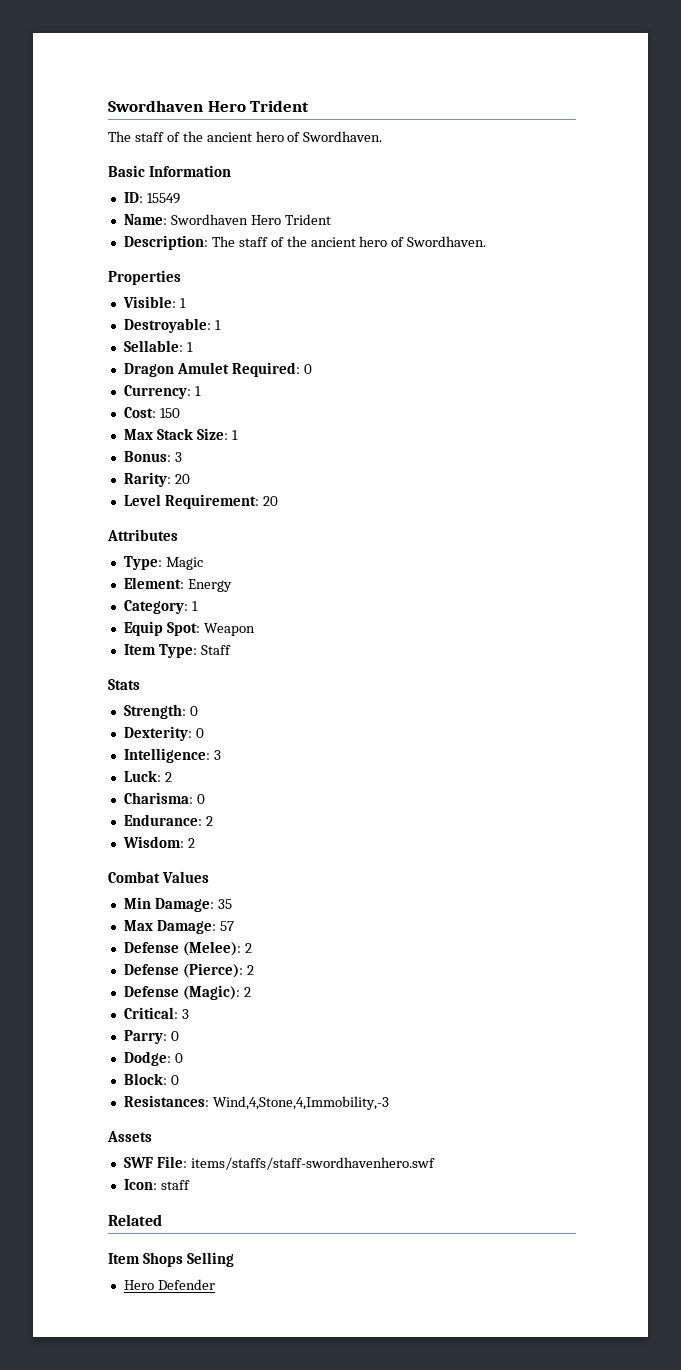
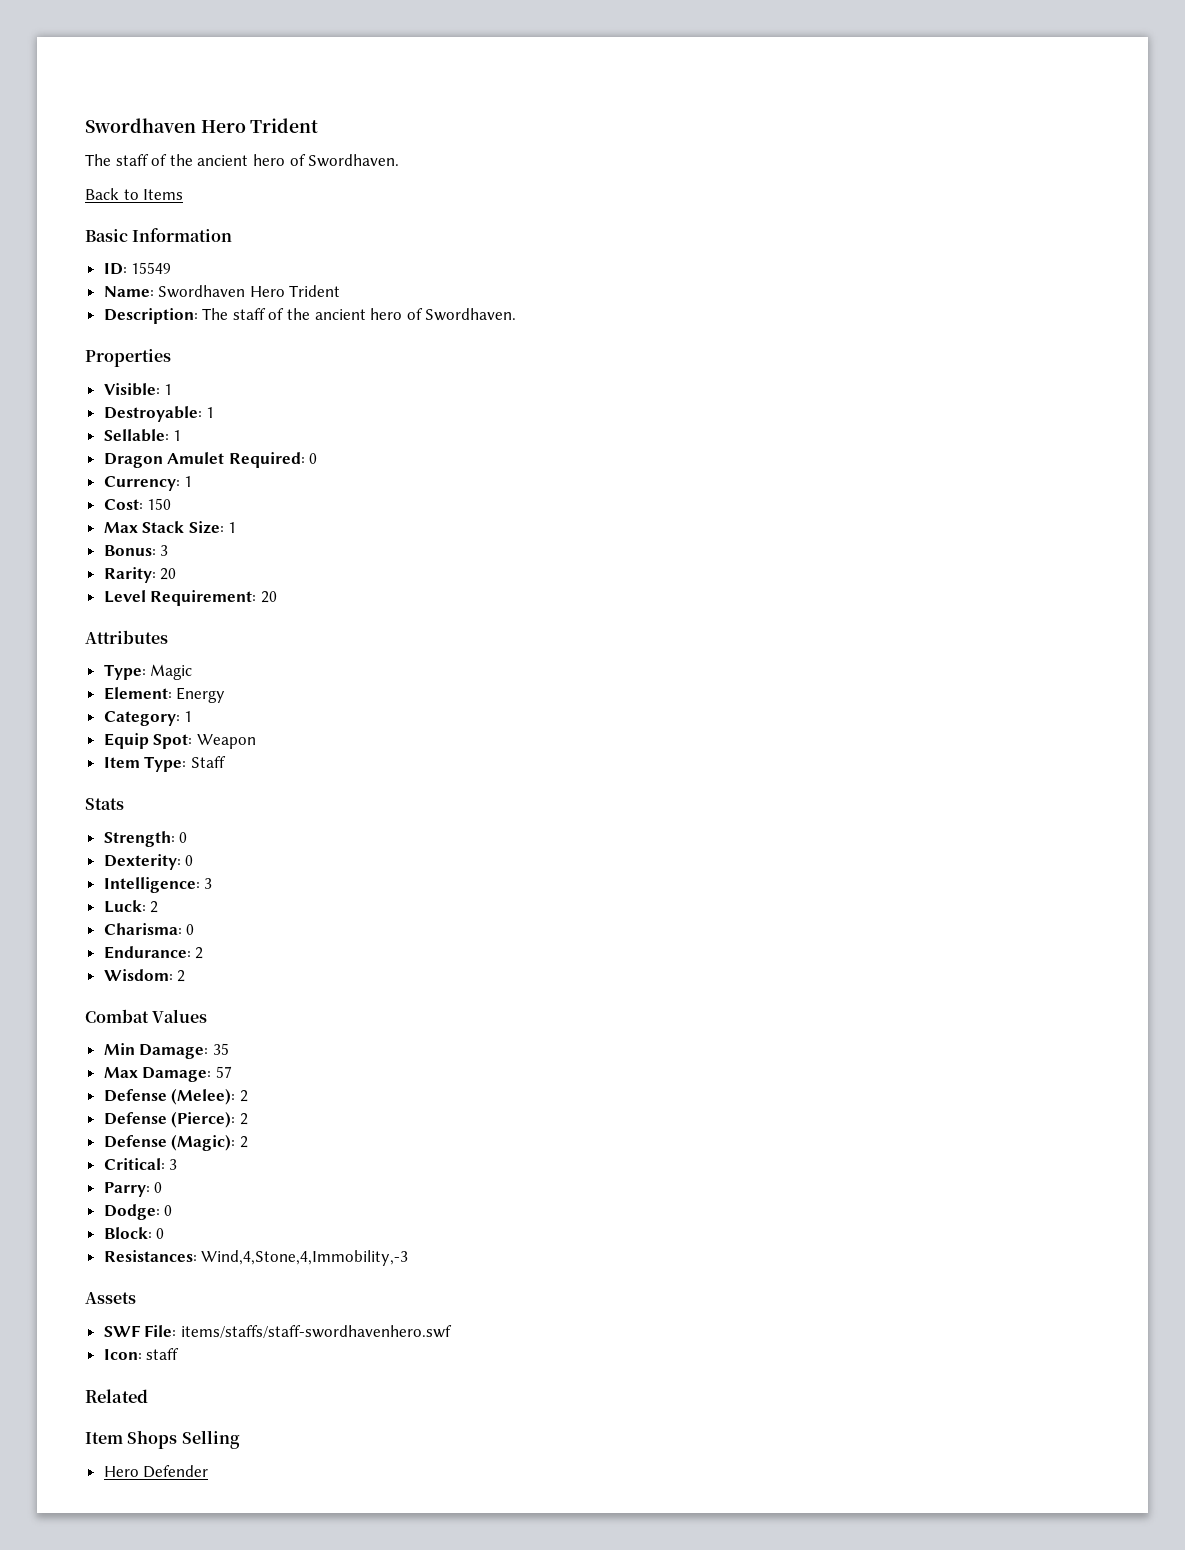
(383, 136) none -> [85,188,184,200] // Back to Items

